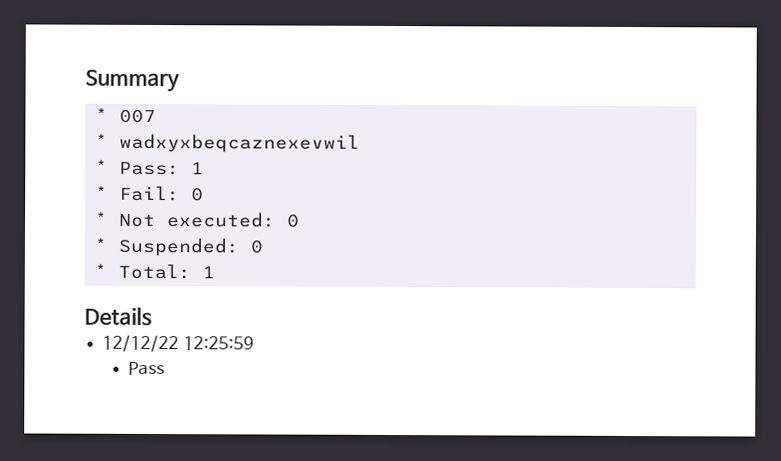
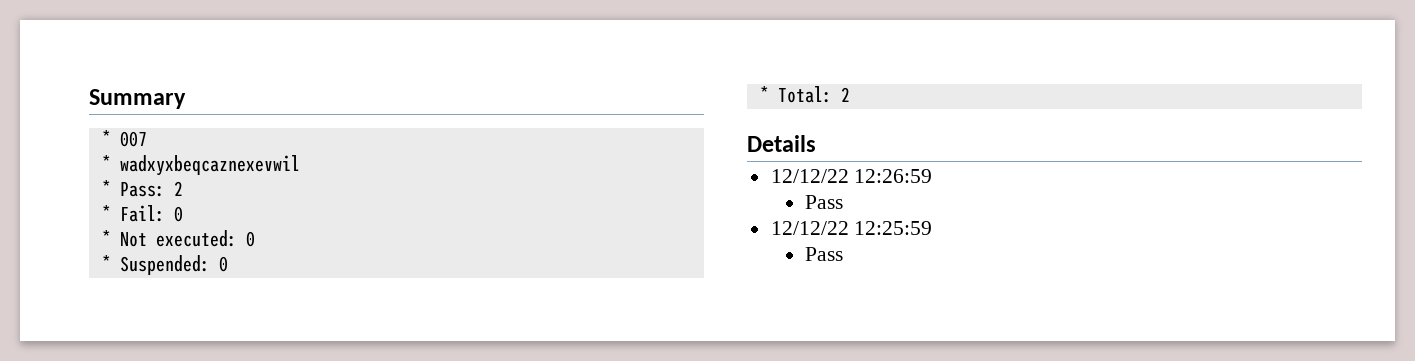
[190,162,204,175] 1 -> [173,181,183,196] 2
[201,266,215,279] 1 -> [840,87,850,102] 2
(152, 316) none -> [770,169,933,183] [804,195,843,209] // 12/12/22 12:26:59 // Pass

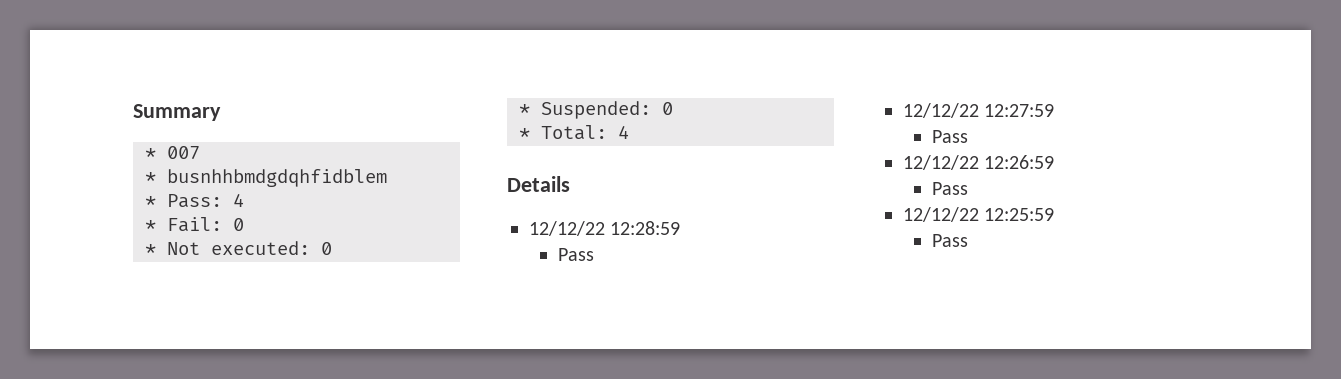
[119,155,300,176] wadxyxbeqcaznexevwil -> [167,169,387,187] busnhhbmdgdqhfidblem
[173,181,183,196] 2 -> [233,193,244,207] 4
[840,87,850,102] 2 -> [618,125,629,139] 4
(816, 143) none -> [529,221,681,236] [557,248,594,261] [903,103,1055,118] [931,130,968,143] // 12/12/22 12:28:59 // Pass // 12/12/22 12:27:59 // Pass

